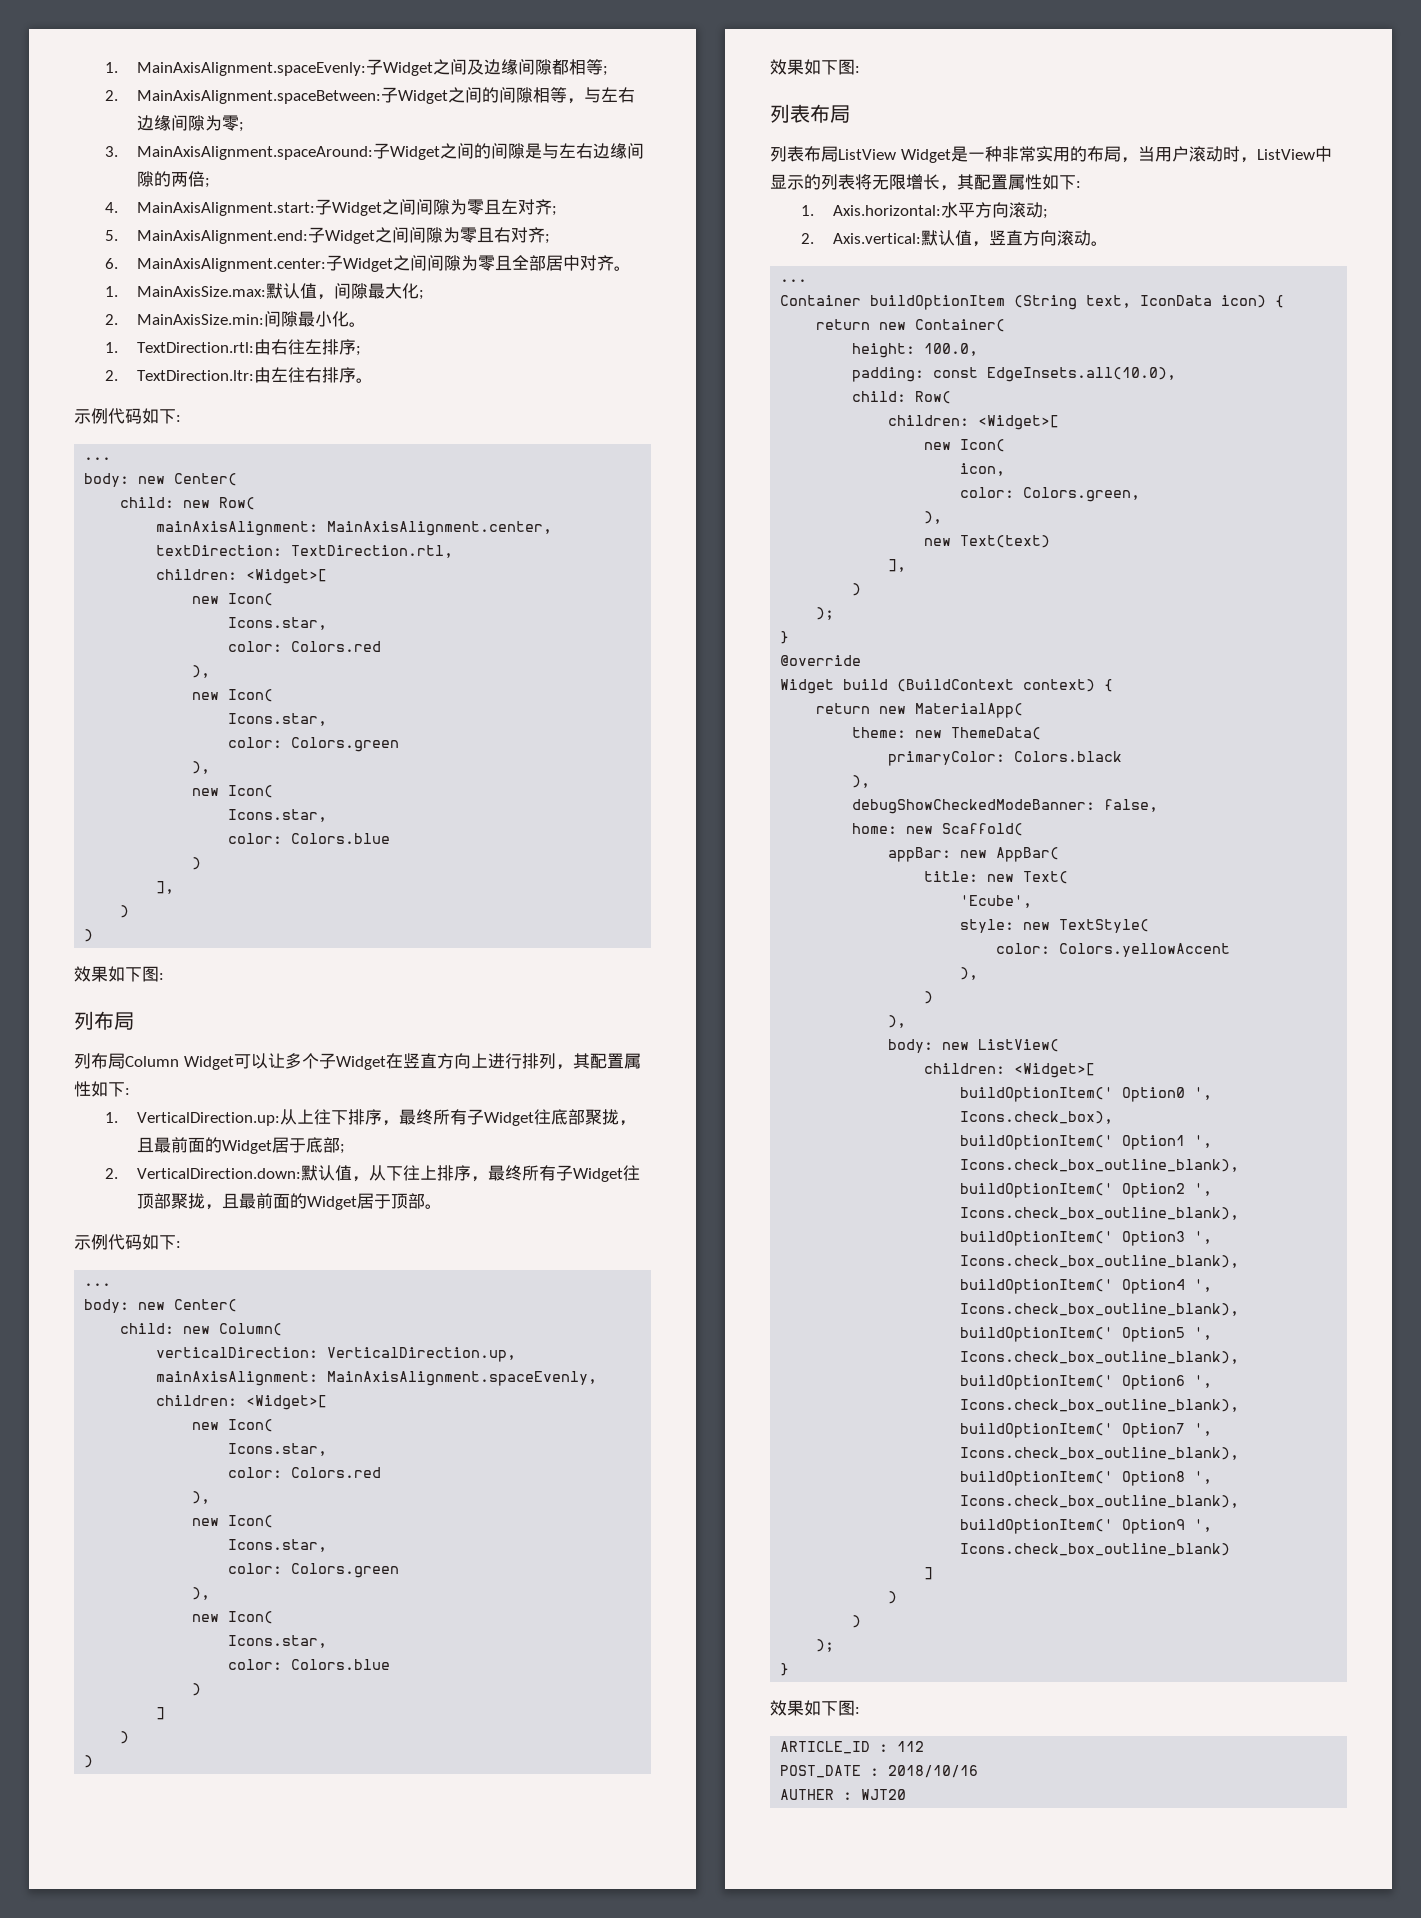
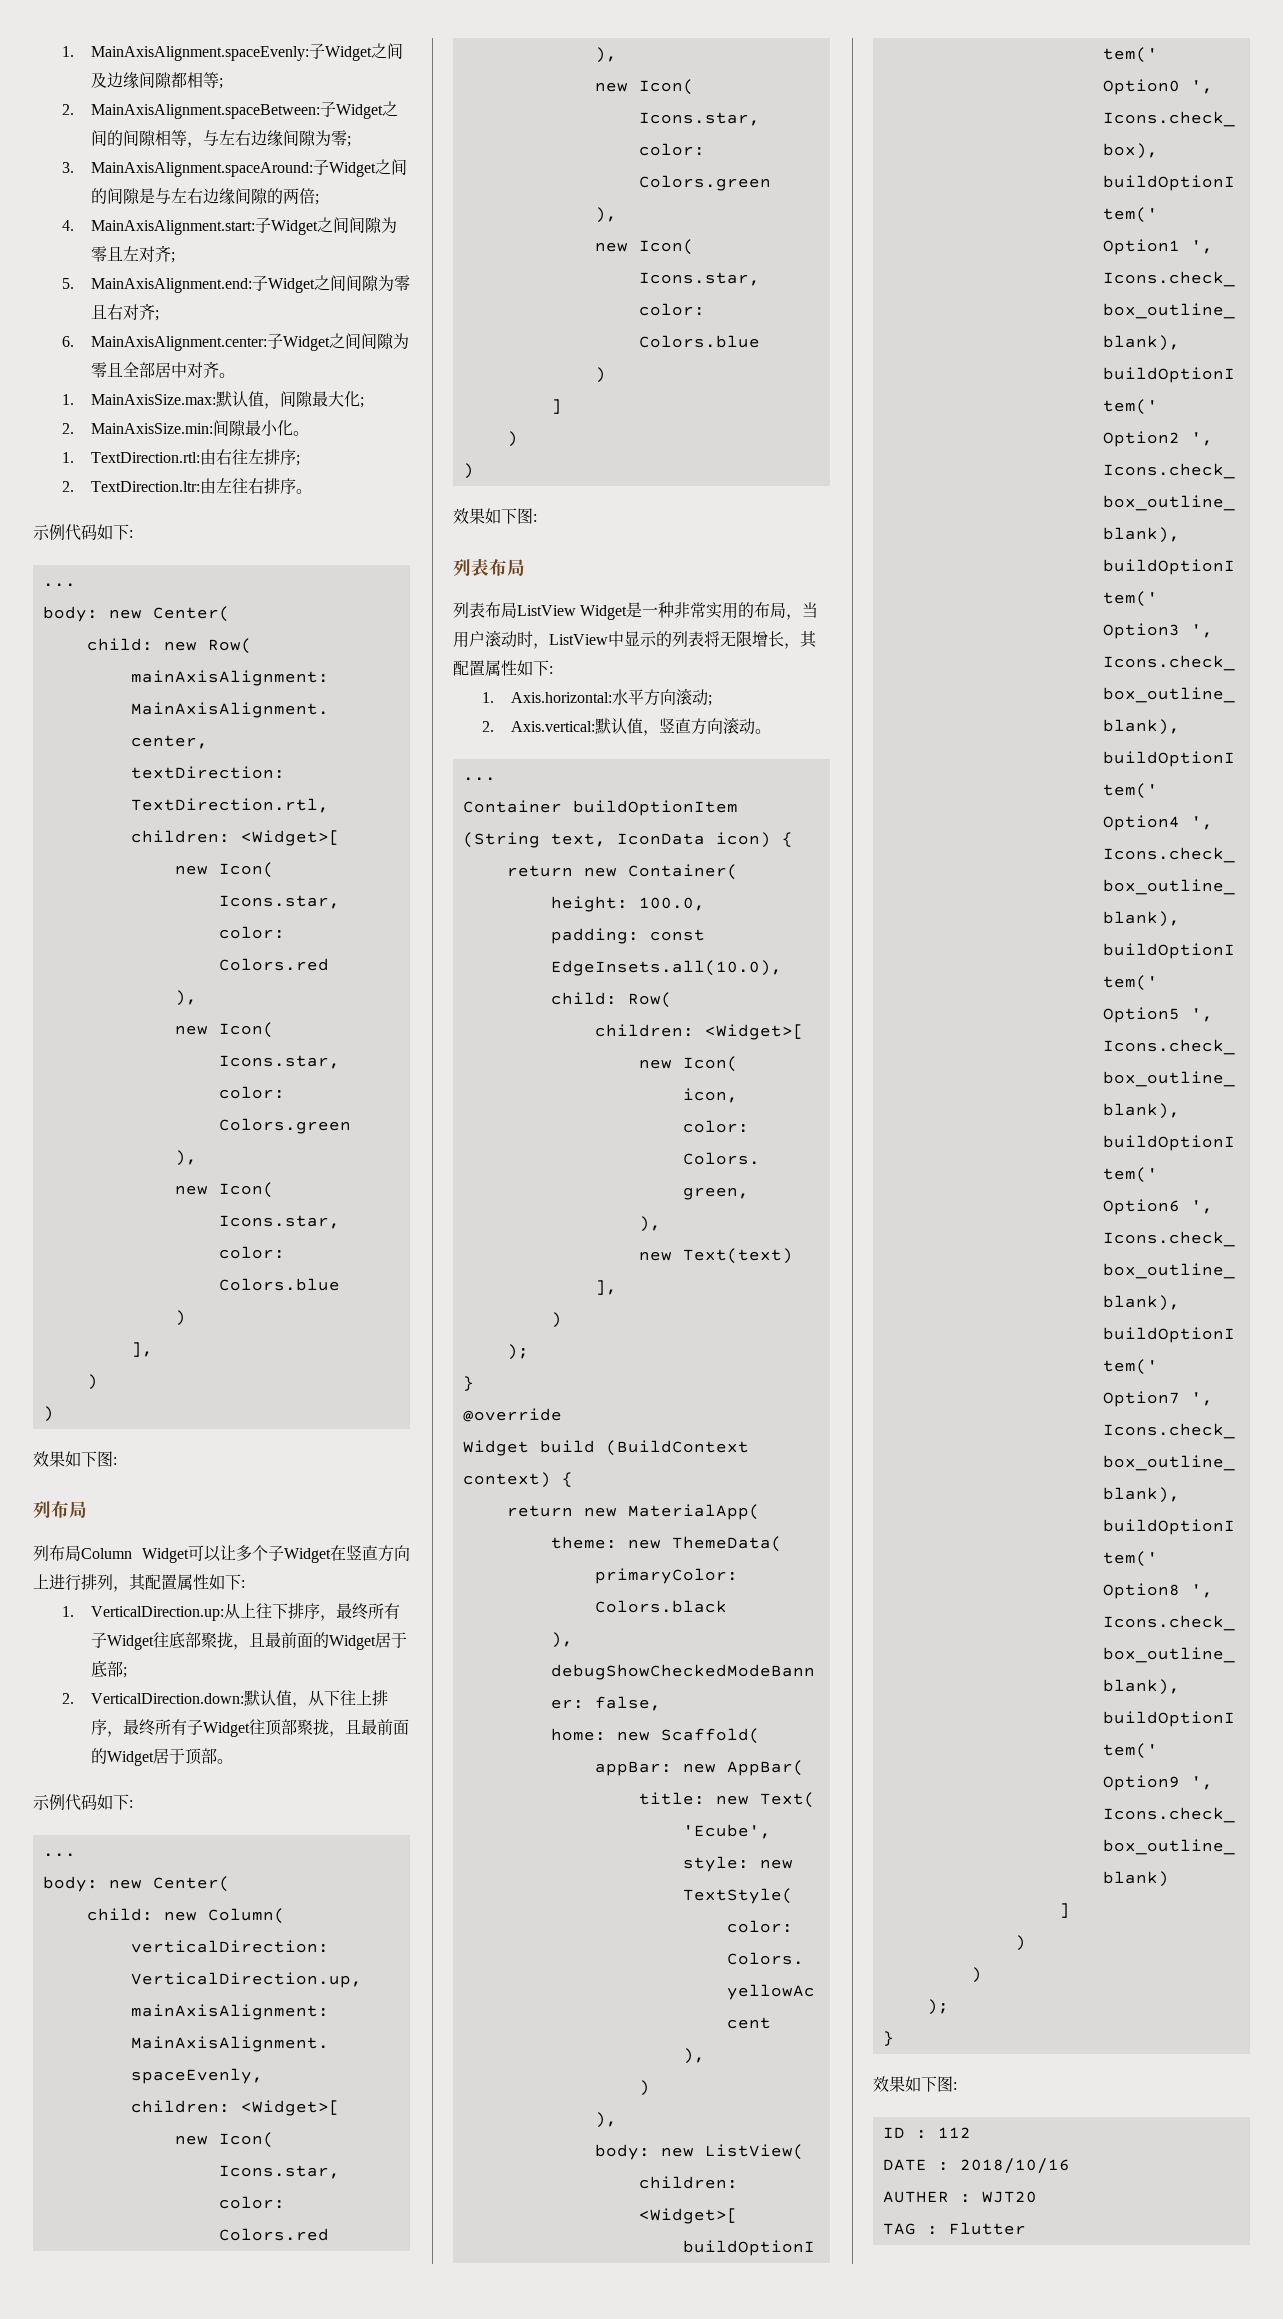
[780,1741,871,1754] ARTICLE_ID -> [882,2127,905,2138] ID
[780,1765,862,1778] POST_DATE -> [882,2159,927,2171] DATE
(907, 1794) none -> [882,2222,1026,2235] // TAG : Flutter

